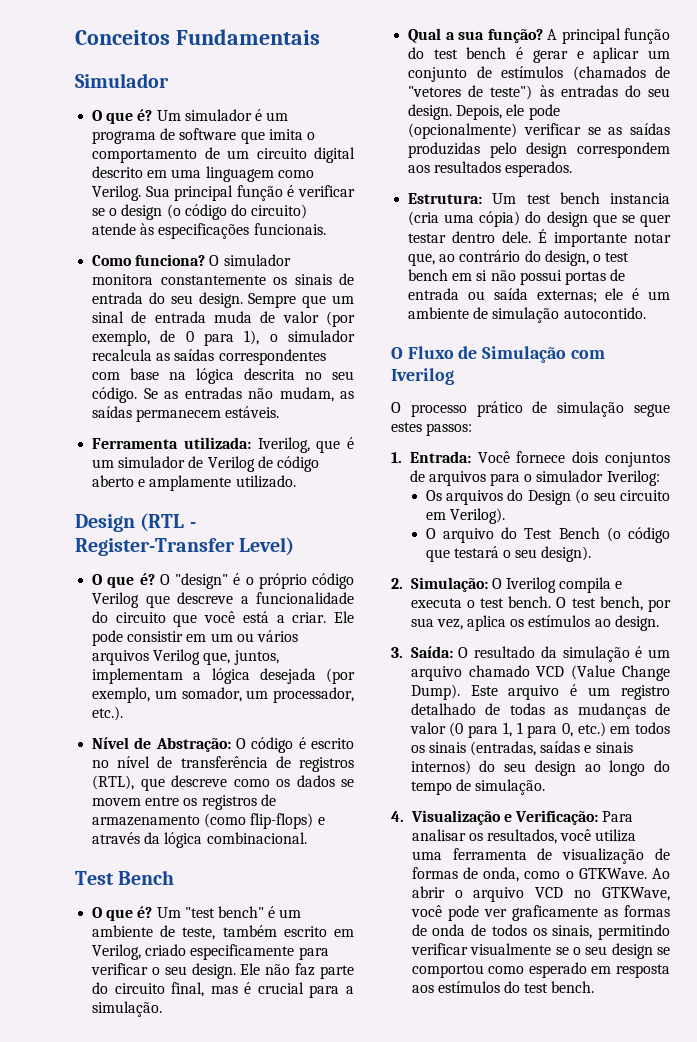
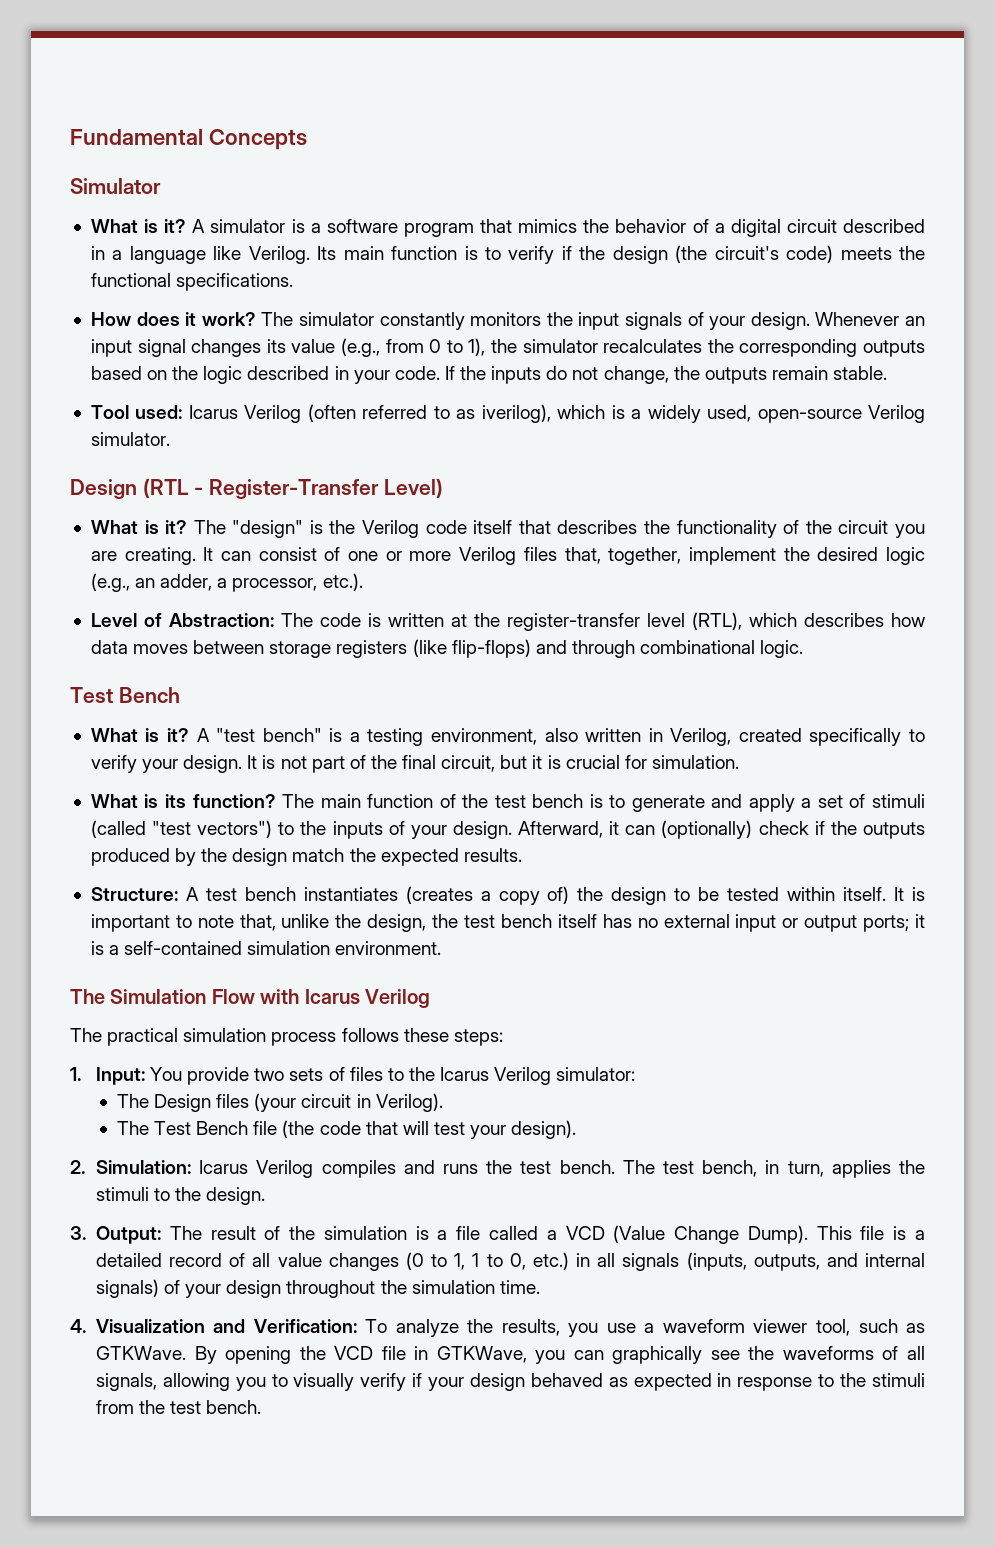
[75,29,320,45] [75,73,169,88] [92,109,289,124] [92,128,315,144] [92,147,355,163] [92,166,314,182] [92,185,355,201] [92,204,308,220] [92,223,326,239] [92,254,291,266] [92,273,354,285] [92,292,354,308] [92,311,355,327] [92,330,355,346] [92,349,326,365] [92,368,354,384] [92,387,354,403] [92,406,280,422] [92,437,354,453] [92,456,319,472] [92,475,296,491] Conceitos Fundamentais // Simulador // O que é? Um simulador é um programa de software que imita o comportamento de um circuito digital descrito em uma linguagem como Verilog. Sua principal função é verificar se o design (o código do circuito) atende às especificações funcionais. // Como funciona? O simulador monitora constantemente os sinais de entrada do seu design. Sempre que um sinal de entrada muda de valor (por exemplo, de 0 para 1), o simulador recalcula as saídas correspondentes com base na lógica descrita no seu código. Se as entradas não mudam, as saídas permanecem estáveis. // Ferramenta utilizada: Iverilog, que é um simulador de Verilog de código aberto e amplamente utilizado. -> [70,129,307,150] [70,178,161,194] [90,219,925,237] [90,245,926,264] [90,273,294,291] [90,312,926,330] [90,338,926,357] [90,366,888,384] [90,404,926,423] [90,432,170,446] Fundamental Concepts // Simulator // What is it? A simulator is a software program that mimics the behavior of a digital circuit described in a language like Verilog. Its main function is to verify if the design (the circuit's code) meets the functional specifications. // How does it work? The simulator constantly monitors the input signals of your design. Whenever an input signal changes its value (e.g., from 0 to 1), the simulator recalculates the corresponding outputs based on the logic described in your code. If the inputs do not change, the outputs remain stable. // Tool used: Icarus Verilog (often referred to as iverilog), which is a widely used, open-source Verilog simulator.
[92,573,354,589] [92,592,354,608] [92,611,354,627] [92,630,298,646] [92,649,279,665] [92,668,355,684] [92,687,354,703] [92,706,124,721] [92,737,354,753] [92,756,354,772] [92,775,354,791] [92,794,276,810] [92,813,325,829] [92,832,307,848] [75,870,175,885] [92,906,302,921] [92,925,354,940] [92,944,329,960] [91,963,354,979] [92,982,354,998] [92,1001,163,1017] [408,28,670,44] [408,47,670,63] [408,66,670,82] [408,85,670,100] [408,104,560,120] [408,123,670,139] [408,142,670,158] [408,161,573,177] [408,192,670,204] [408,211,671,227] [408,229,671,247] [408,250,630,266] [408,269,626,285] [408,288,670,303] [408,307,646,323] [391,346,605,363] [391,368,454,385] [391,401,670,417] [391,422,473,436] [391,451,670,467] [409,470,660,486] [425,489,670,505] [425,508,505,524] [425,527,670,543] [425,546,592,562] [391,577,623,593] [410,596,567,608] O que é? O "design" é o próprio código Verilog que descreve a funcionalidade do circuito que você está a criar. Ele pode consistir em um ou vários arquivos Verilog que, juntos, implementam a lógica desejada (por exemplo, um somador, um processador, etc.). // Nível de Abstração: O código é escrito no nível de transferência de registros (RTL), que descreve como os dados se movem entre os registros de armazenamento (como flip-flops) e através da lógica combinacional. // Test Bench // O que é? Um "test bench" é um ambiente de teste, também escrito em Verilog, criado especificamente para verificar o seu design. Ele não faz parte do circuito final, mas é crucial para a simulação. // Qual a sua função? A principal função do test bench é gerar e aplicar um conjunto de estímulos (chamados de "vetores de teste") às entradas do seu design. Depois, ele pode (opcionalmente) verificar se as saídas produzidas pelo design correspondem aos resultados esperados. // Estrutura: Um test bench instancia (cria uma cópia) do design que se quer testar dentro dele. É importante notar que, ao contrário do design, o test bench em si não possui portas de entrada ou saída externas; ele é um ambiente de simulação autocontido. // O Fluxo de Simulação com Iverilog // O processo prático de simulação segue estes passos: // 1. Entrada: Você fornece dois conjuntos de arquivos para o simulador Iverilog: // Os arquivos do Design (o seu circuito em Verilog). // O arquivo do Test Bench (o código que testará o seu design). // 2. Simulação: O Iverilog compila e executa o test bench. O -> [90,520,926,538] [90,547,926,565] [90,573,363,592] [90,612,926,631] [90,639,804,658] [70,687,180,703] [90,728,926,746] [90,755,739,773] [90,794,925,812] [90,820,926,839] [90,848,522,866] [90,886,926,905] [90,914,925,932] [90,941,442,955] [70,989,430,1008] [70,1028,503,1046] [70,1067,636,1085] [116,1093,443,1112] [116,1120,577,1139] [70,1160,655,1178] What is it? The "design" is the Verilog code itself that describes the functionality of the circuit you are creating. It can consist of one or more Verilog files that, together, implement the desired logic (e.g., an adder, a processor, etc.). // Level of Abstraction: The code is written at the register-transfer level (RTL), which describes how data moves between storage registers (like flip-flops) and through combinational logic. // Test Bench // What is it? A "test bench" is a testing environment, also written in Verilog, created specifically to verify your design. It is not part of the final circuit, but it is crucial for simulation. // What is its function? The main function of the test bench is to generate and apply a set of stimuli (called "test vectors") to the inputs of your design. Afterward, it can (optionally) check if the outputs produced by the design match the expected results. // Structure: A test bench instantiates (creates a copy of) the design to be tested within itself. It is important to note that, unlike the design, the test bench itself has no external input or output ports; it is a self-contained simulation environment. // The Simulation Flow with Icarus Verilog // The practical simulation process follows these steps: // 1. Input: You provide two sets of files to the Icarus Verilog simulator: // The Design files (your circuit in Verilog). // The Test Bench file (the code that will test your design). // 2. Simulation: Icarus Verilog compiles and runs the test bench. The
[648,599,671,612] [410,615,659,631] [391,646,670,662] [410,665,670,681] [410,684,670,700] [410,703,670,719] [409,722,499,738] por sua vez, aplica os estímulos ao design. // 3. Saída: O resultado da simulação é um arquivo chamado VCD (Value Change Dump). Este arquivo é um registro detalhado de todas as mudanças de valor (0 para -> [765,1160,926,1178] [95,1187,266,1205] [70,1225,925,1244] [95,1252,448,1271] in turn, applies the stimuli to the design. // 3. Output: The result of the simulation is a file called a VCD (Value Change Dump). This file is a detailed record of all value changes (0 to
[527,725,558,738] para -> [486,1254,503,1267] to
[610,722,670,734] [410,741,633,756] [410,760,670,776] [410,779,546,795] [391,810,634,825] [411,829,637,844] [411,848,670,864] [411,867,670,882] [411,886,670,902] [410,905,670,921] [411,924,670,940] [410,943,670,959] [411,962,670,978] [411,981,521,993] em todos os sinais (entradas, saídas e sinais internos) do seu design ao longo do tempo de simulação. // 4. Visualização e Verificação: Para analisar os resultados, você utiliza uma ferramenta de visualização de formas de onda, como o GTKWave. Ao abrir o arquivo VCD no GTKWave, você pode ver graficamente as formas de onda de todos os sinais, permitindo verificar visualmente se o seu design se comportou como esperado em resposta aos estímulos do -> [576,1252,925,1271] [95,1279,540,1298] [70,1319,926,1337] [95,1346,925,1364] [95,1373,925,1391] [95,1400,166,1414] in all signals (inputs, outputs, and internal signals) of your design throughout the simulation time. // 4. Visualization and Verification: To analyze the results, you use a waveform viewer tool, such as GTKWave. By opening the VCD file in GTKWave, you can graphically see the waveforms of all signals, allowing you to visually verify if your design behaved as expected in response to the stimuli from the

